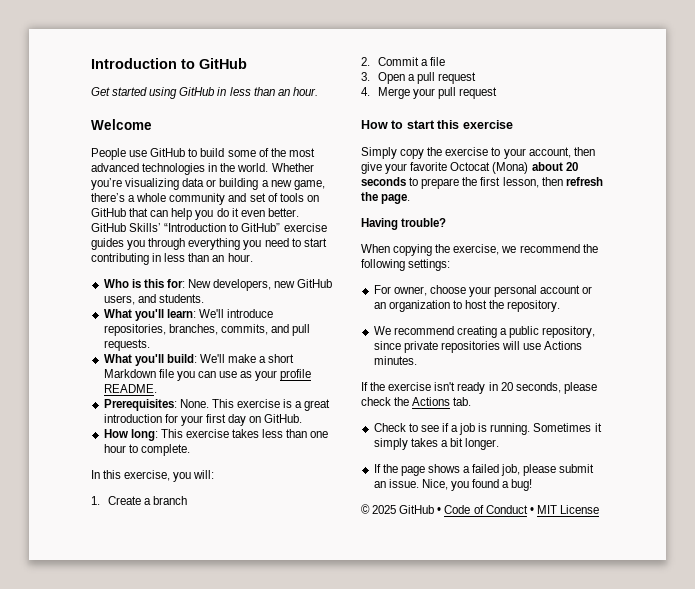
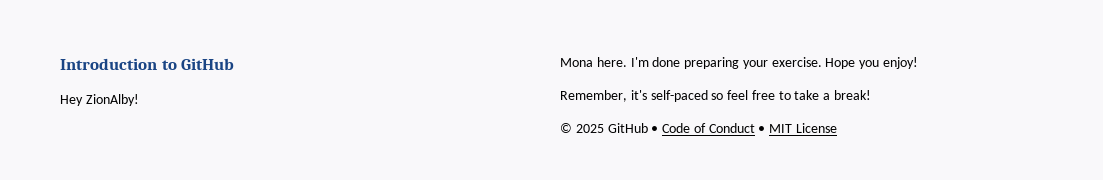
[91,87,318,99] [91,119,152,130] [91,148,315,160] [91,163,314,175] [91,178,325,190] [91,193,319,205] [91,208,299,220] [91,223,327,232] [91,238,327,250] [91,253,253,265] [103,279,333,291] [103,294,204,305] [103,309,274,321] [103,324,311,336] [103,339,150,351] [103,354,295,366] [103,369,312,381] [103,384,157,393] [103,399,331,411] [103,414,303,426] [103,429,329,441] [103,444,190,456] [91,470,215,482] [91,496,188,505] [361,57,446,66] [361,72,477,84] [361,87,498,99] [361,120,513,129] [361,147,595,159] [361,162,578,174] [361,177,603,189] [361,192,411,204] [361,218,447,230] [361,244,598,256] [361,259,451,271] [373,285,593,297] [373,300,561,312] [373,326,596,338] [373,341,583,353] [373,356,417,365] [361,382,597,394] [361,397,472,406] [373,423,602,435] [373,438,500,450] [373,464,595,476] [373,479,533,491] Get started using GitHub in less than an hour. // Welcome // People use GitHub to build some of the most advanced technologies in the world. Whether you’re visualizing data or building a new game, there’s a whole community and set of tools on GitHub that can help you do it even better. GitHub Skills’ “Introduction to GitHub” exercise guides you through everything you need to start contributing in less than an hour. // Who is this for: New developers, new GitHub users, and students. // What you'll learn: We'll introduce repositories, branches, commits, and pull requests. // What you'll build: We'll make a short Markdown file you can use as your profile README. // Prerequisites: None. This exercise is a great introduction for your first day on GitHub. // How long: This exercise takes less than one hour to complete. // In this exercise, you will: // 1. Create a branch // 2. Commit a file // 3. Open a pull request // 4. Merge your pull request // How to start this exercise // Simply copy the exercise to your account, then give your favorite Octocat (Mona) about 20 seconds to prepare the first lesson, then refresh the page. // Having trouble? // When copying the exercise, we recommend the following settings: // For owner, choose your personal account or an organization to host the repository. // We recommend creating a public repository, since private repositories will use Actions minutes. // If the exercise isn't ready in 20 seconds, please check the Actions tab. // Check to see if a job is running. Sometimes it simply takes a bit longer. // If the page shows a failed job, please submit an issue. Nice, you found a bug! -> [60,94,139,106] [560,57,919,69] [560,90,872,102] Hey ZionAlby! // Mona here. I'm done preparing your exercise. Hope you enjoy! // Remember, it's self-paced so feel free to take a break!

